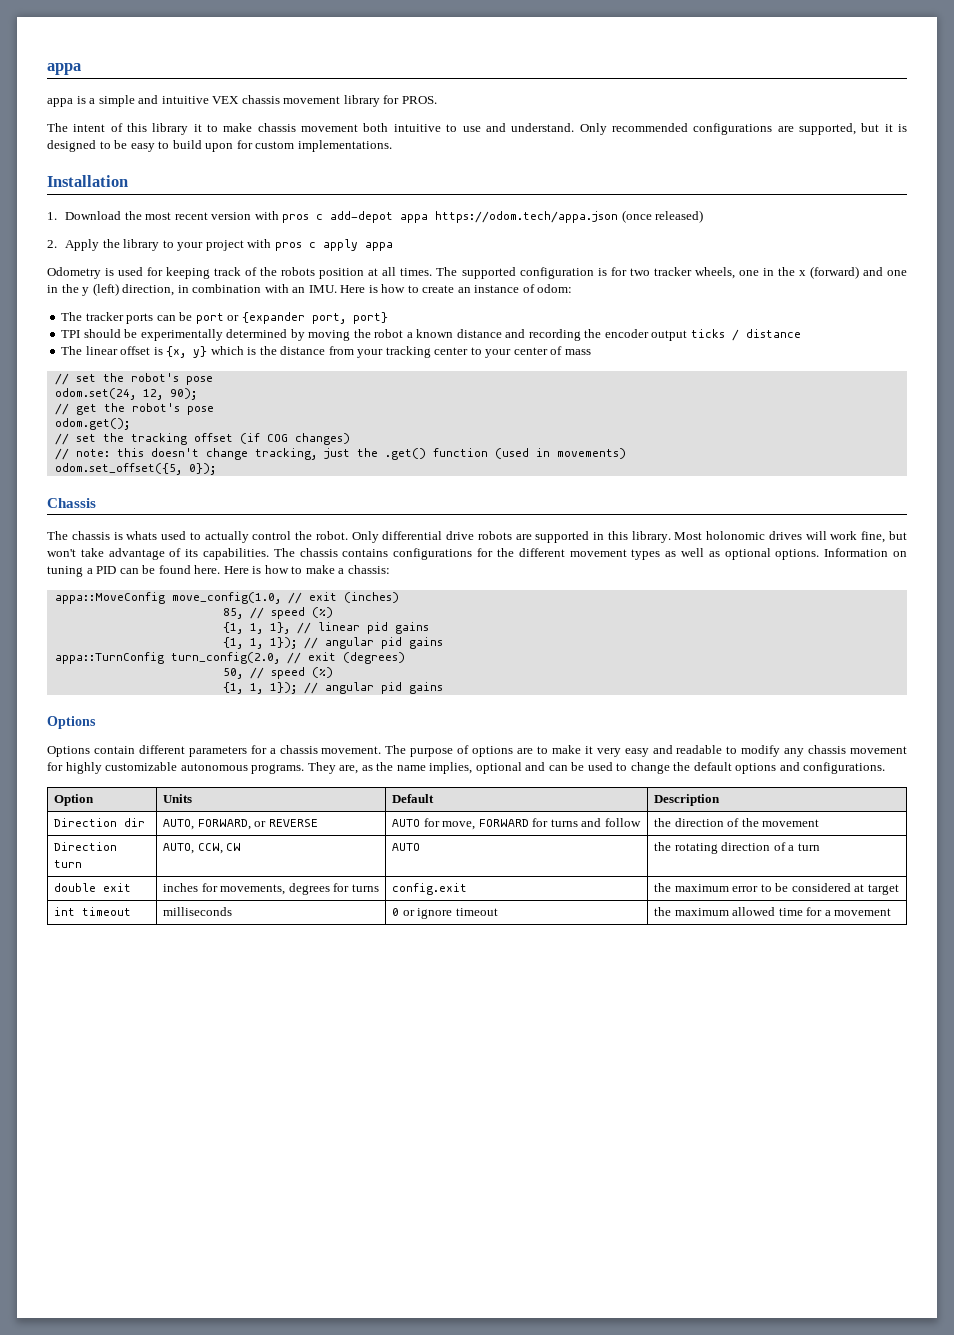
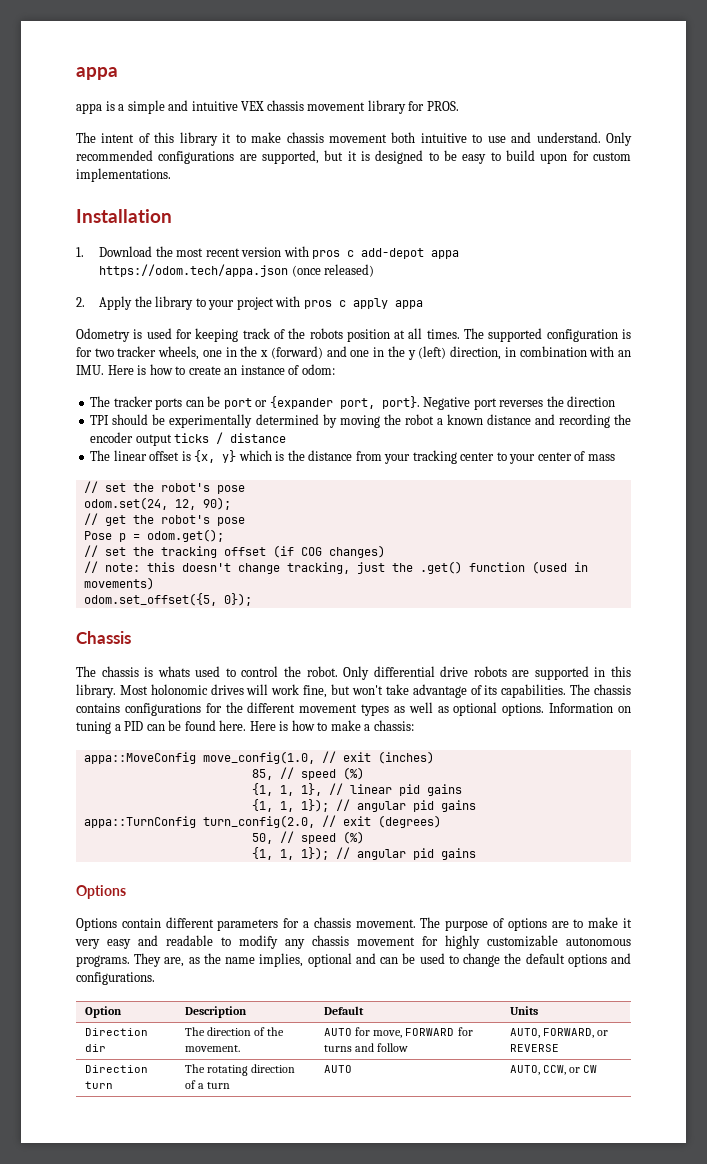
[352,312,388,324] port} -> [381,396,616,410] port}. Negative port reverses the direction
(214, 410) none -> [83,531,140,542] Pose p =
[204,531,249,543] actually -> (236, 672) none
[163,794,193,803] Units -> [185,1006,248,1018] Description
[654,794,721,806] Description -> [510,1006,539,1015] Units
[163,819,318,830] AUTO, FORWARD, or REVERSE -> [185,1027,285,1036] [185,1045,241,1052] The direction of the movement.
[654,818,820,827] [54,842,118,851] [54,860,83,868] [163,843,242,854] [392,843,421,851] [654,842,672,851] the direction of the movement // Direction turn | AUTO, CCW, CW | AUTO | the -> [510,1028,609,1038] [510,1044,560,1052] [85,1065,149,1073] [85,1081,114,1089] [185,1064,206,1073] AUTO, FORWARD, or REVERSE // Direction turn | The
[54,883,132,892] [163,883,379,895] [392,883,468,895] [654,883,899,895] [54,907,132,916] [163,907,233,916] [392,908,498,919] [654,907,892,916] // double exit | inches for movements, degrees for turns | config.exit | the maximum error to be considered at target // int timeout | milliseconds | 0 or ignore timeout | the maximum allowed time for a movement -> [324,1065,353,1073] [510,1065,598,1075] | AUTO | AUTO, CCW, or CW

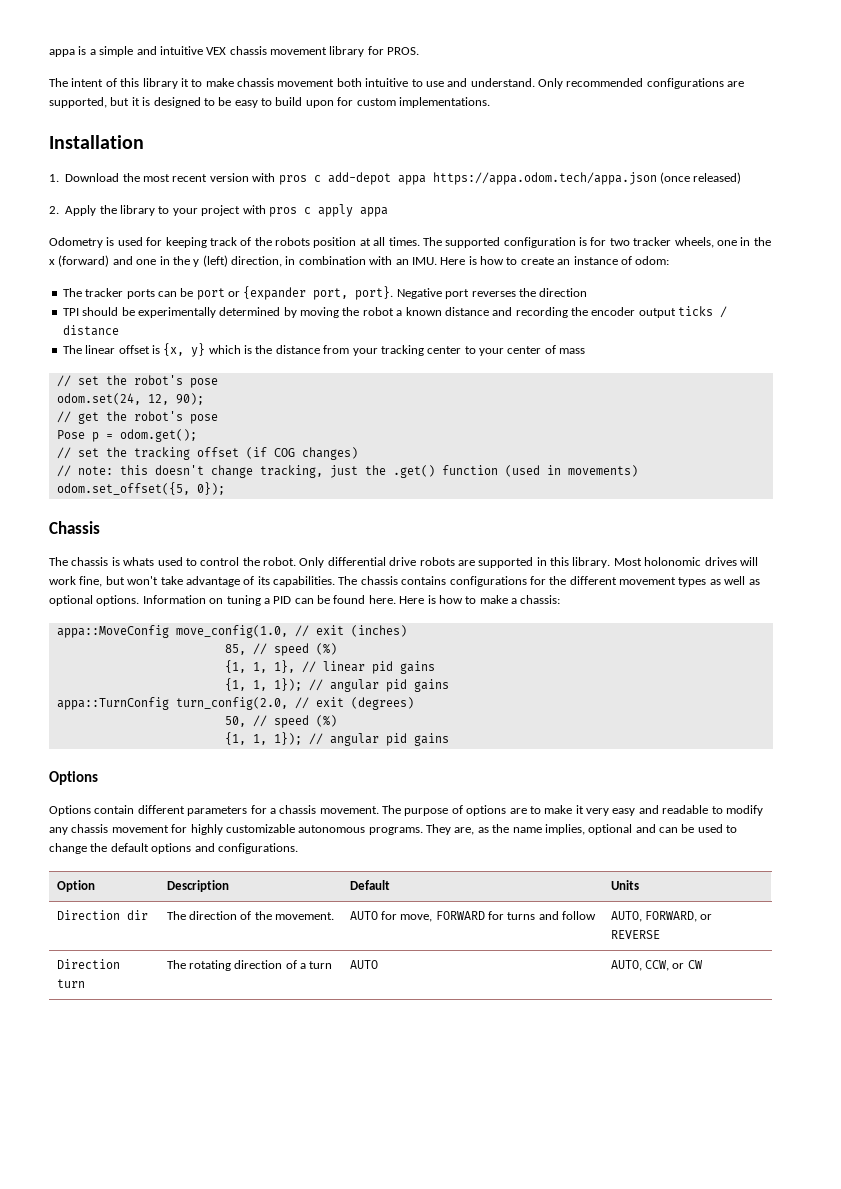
[76,67,118,80] [76,103,102,114] appa // appa -> [49,49,75,57] appa
[99,264,289,277] https://odom.tech/appa.json -> [432,172,657,185] https://appa.odom.tech/appa.json

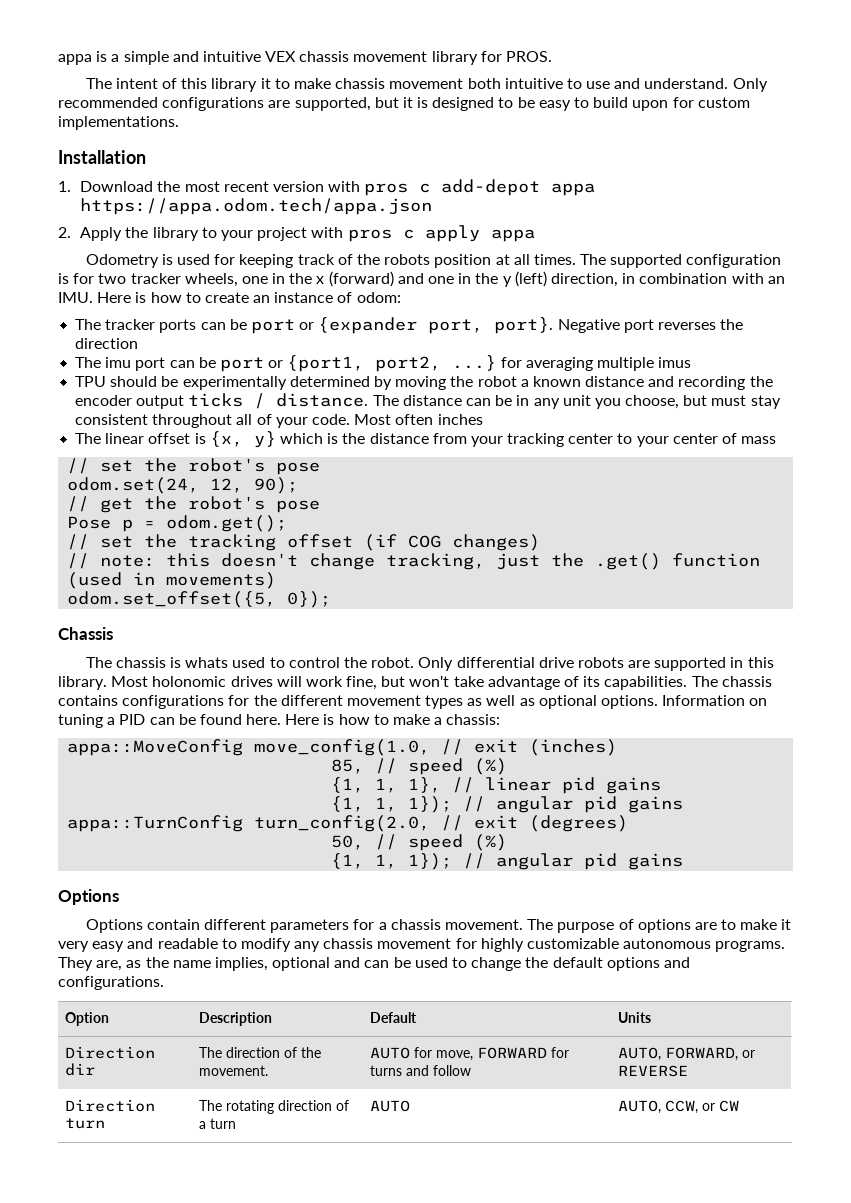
[659,172,742,184] (once released) -> (433, 206) none
[62,308,79,316] TPI -> [75,355,692,372] [75,376,107,387] The imu port can be port or {port1, port2, ...} for averaging multiple imus // TPU
[62,325,119,336] distance -> [276,393,781,409] [75,414,483,428] distance. The distance can be in any unit you choose, but must stay consistent throughout all of your code. Most often inches

